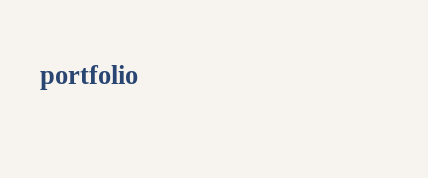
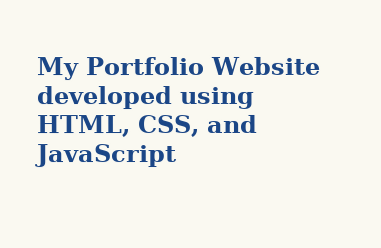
[40,65,138,90] portfolio -> [36,56,320,81] [36,86,254,110] [36,114,258,138] [35,144,177,168] My Portfolio Website developed using HTML, CSS, and JavaScript

